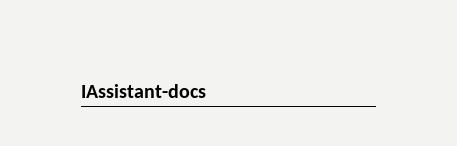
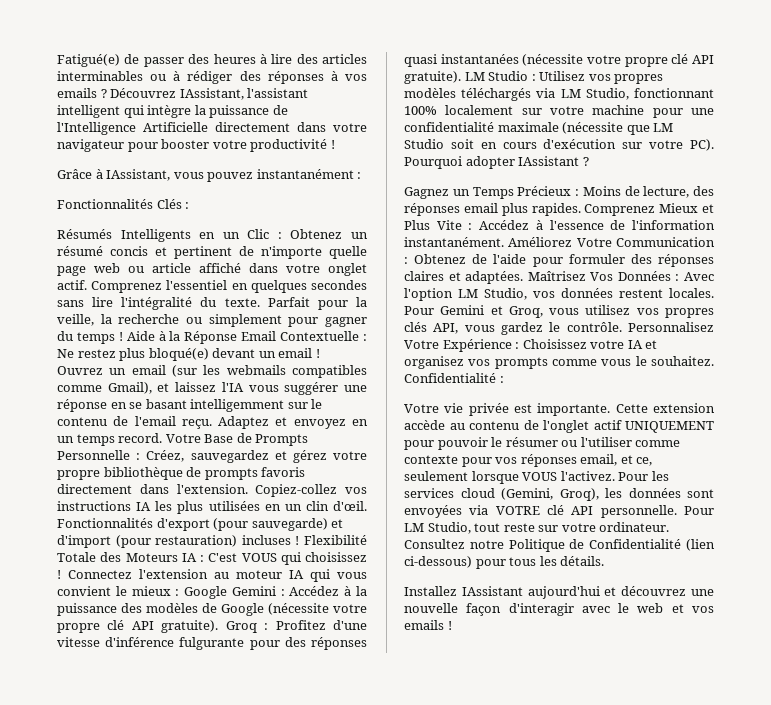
[81,84,206,98] IAssistant-docs -> [57,54,367,67] [57,71,367,84] [57,88,309,100] [57,105,288,118] [57,122,367,135] [57,139,335,152] [57,169,362,182] [57,199,190,209] [57,229,368,242] [57,246,367,259] [57,263,367,276] [57,280,367,293] [57,297,367,310] [57,314,367,327] [57,331,367,344] [57,348,320,361] [57,365,367,378] [57,382,368,395] [57,399,323,412] [57,416,368,429] [57,433,309,446] [57,450,367,463] [57,467,306,480] [57,484,367,497] [57,501,367,514] [57,518,344,531] [57,535,367,548] [57,552,367,565] [57,569,367,582] [57,586,367,599] [57,603,367,616] [57,620,367,633] [57,637,367,650] [404,54,714,67] [404,71,664,84] [404,88,714,101] [404,105,714,118] [404,122,674,135] [404,139,714,151] [404,156,589,169] [404,186,714,199] [404,203,714,216] [404,220,715,230] [404,237,715,247] [404,254,714,267] [404,271,714,284] [404,288,714,301] [404,305,714,318] [404,322,714,335] [404,339,658,352] [404,356,714,369] [404,373,504,383] [404,403,715,416] [404,420,714,433] [404,437,681,450] [404,454,653,467] [404,471,669,484] [404,488,714,501] [404,505,714,518] [404,522,670,534] [404,539,715,552] [404,556,605,569] [404,586,714,599] [404,603,714,616] [404,620,452,630] Fatigué(e) de passer des heures à lire des articles interminables ou à rédiger des réponses à vos emails ? Découvrez IAssistant, l'assistant intelligent qui intègre la puissance de l'Intelligence Artificielle directement dans votre navigateur pour booster votre productivité ! // Grâce à IAssistant, vous pouvez instantanément : // Fonctionnalités Clés : // Résumés Intelligents en un Clic : Obtenez un résumé concis et pertinent de n'importe quelle page web ou article affiché dans votre onglet actif. Comprenez l'essentiel en quelques secondes sans lire l'intégralité du texte. Parfait pour la veille, la recherche ou simplement pour gagner du temps ! Aide à la Réponse Email Contextuelle : Ne restez plus bloqué(e) devant un email ! Ouvrez un email (sur les webmails compatibles comme Gmail), et laissez l'IA vous suggérer une réponse en se basant intelligemment sur le contenu de l'email reçu. Adaptez et envoyez en un temps record. Votre Base de Prompts Personnelle : Créez, sauvegardez et gérez votre propre bibliothèque de prompts favoris directement dans l'extension. Copiez-collez vos instructions IA les plus utilisées en un clin d'œil. Fonctionnalités d'export (pour sauvegarde) et d'import (pour restauration) incluses ! Flexibilité Totale des Moteurs IA : C'est VOUS qui choisissez ! Connectez l'extension au moteur IA qui vous convient le mieux : Google Gemini : Accédez à la puissance des modèles de Google (nécessite votre propre clé API gratuite). Groq : Profitez d'une vitesse d'inférence fulgurante pour des réponses quasi instantanées (nécessite votre propre clé API gratuite). LM Studio : Utilisez vos propres modèles téléchargés via LM Studio, fonctionnant 100% localement sur votre machine pour une confidentialité maximale (nécessite que LM Studio soit en cours d'exécution sur votre PC). Pourquoi adopter IAssistant ? // Gagnez un Temps Précieux : Moins de lecture, des réponses email plus rapides. Comprenez Mieux et Plus Vite : Accédez à l'essence de l'information instantanément. Améliorez Votre Communication : Obtenez de l'aide pour formuler des réponses claires et adaptées. Maîtrisez Vos Données : Avec l'option LM Studio, vos données restent locales. Pour Gemini et Groq, vous utilisez vos propres clés API, vous gardez le contrôle. Personnalisez Votre Expérience : Choisissez votre IA et organisez vos prompts comme vous le souhaitez. Confidentialité : // Votre vie privée est importante. Cette extension accède au contenu de l'onglet actif UNIQUEMENT pour pouvoir le résumer ou l'utiliser comme contexte pour vos réponses email, et ce, seulement lorsque VOUS l'activez. Pour les services cloud (Gemini, Groq), les données sont envoyées via VOTRE clé API personnelle. Pour LM Studio, tout reste sur votre ordinateur. Consultez notre Politique de Confidentialité (lien ci-dessous) pour tous les détails. // Installez IAssistant aujourd'hui et découvrez une nouvelle façon d'interagir avec le web et vos emails !

